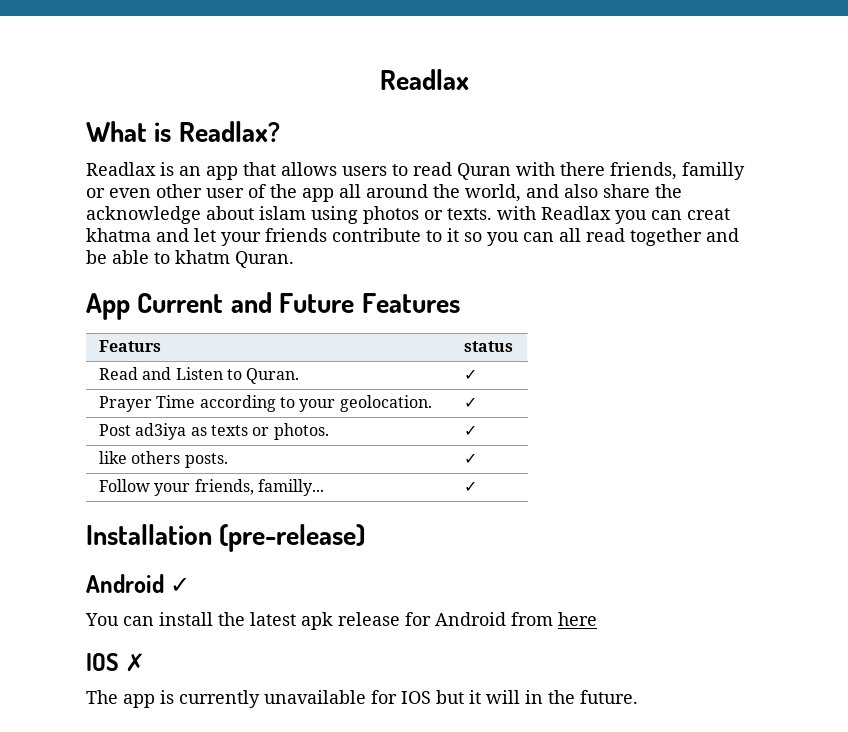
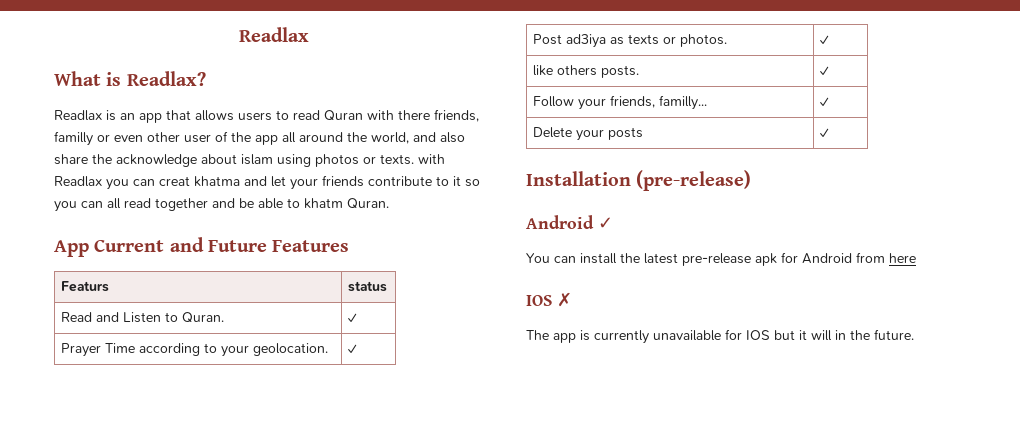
(477, 486) none -> [533,127,644,141] [820,128,830,138] // Delete your posts | ✓
[301,612,400,630] apk release -> [682,253,777,266] pre-release apk

